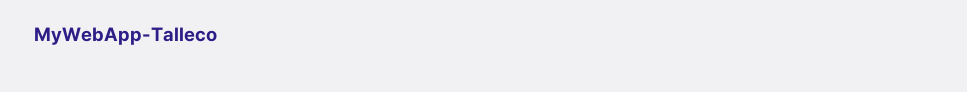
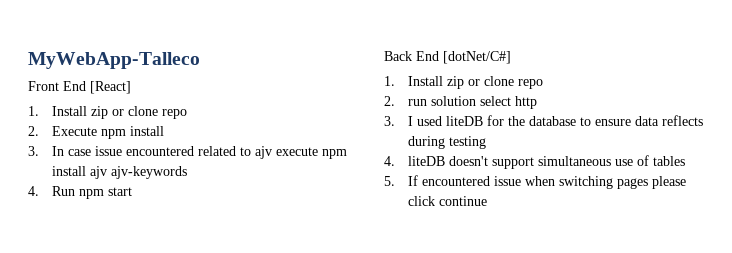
(217, 36) none -> [28,81,131,94] [28,106,187,119] [28,126,164,139] [28,146,347,159] [51,166,187,179] [28,186,132,199] [384,51,511,64] [384,76,543,89] [384,96,537,109] [384,115,703,126] [407,136,486,149] [384,155,685,169] [384,175,686,189] [407,196,487,206] // Front End [React] // 1. Install zip or clone repo // 2. Execute npm install // 3. In case issue encountered related to ajv execute npm install ajv ajv-keywords // 4. Run npm start // Back End [dotNet/C#] // 1. Install zip or clone repo // 2. run solution select http // 3. I used liteDB for the database to ensure data reflects during testing // 4. liteDB doesn't support simultaneous use of tables // 5. If encountered issue when switching pages please click continue

